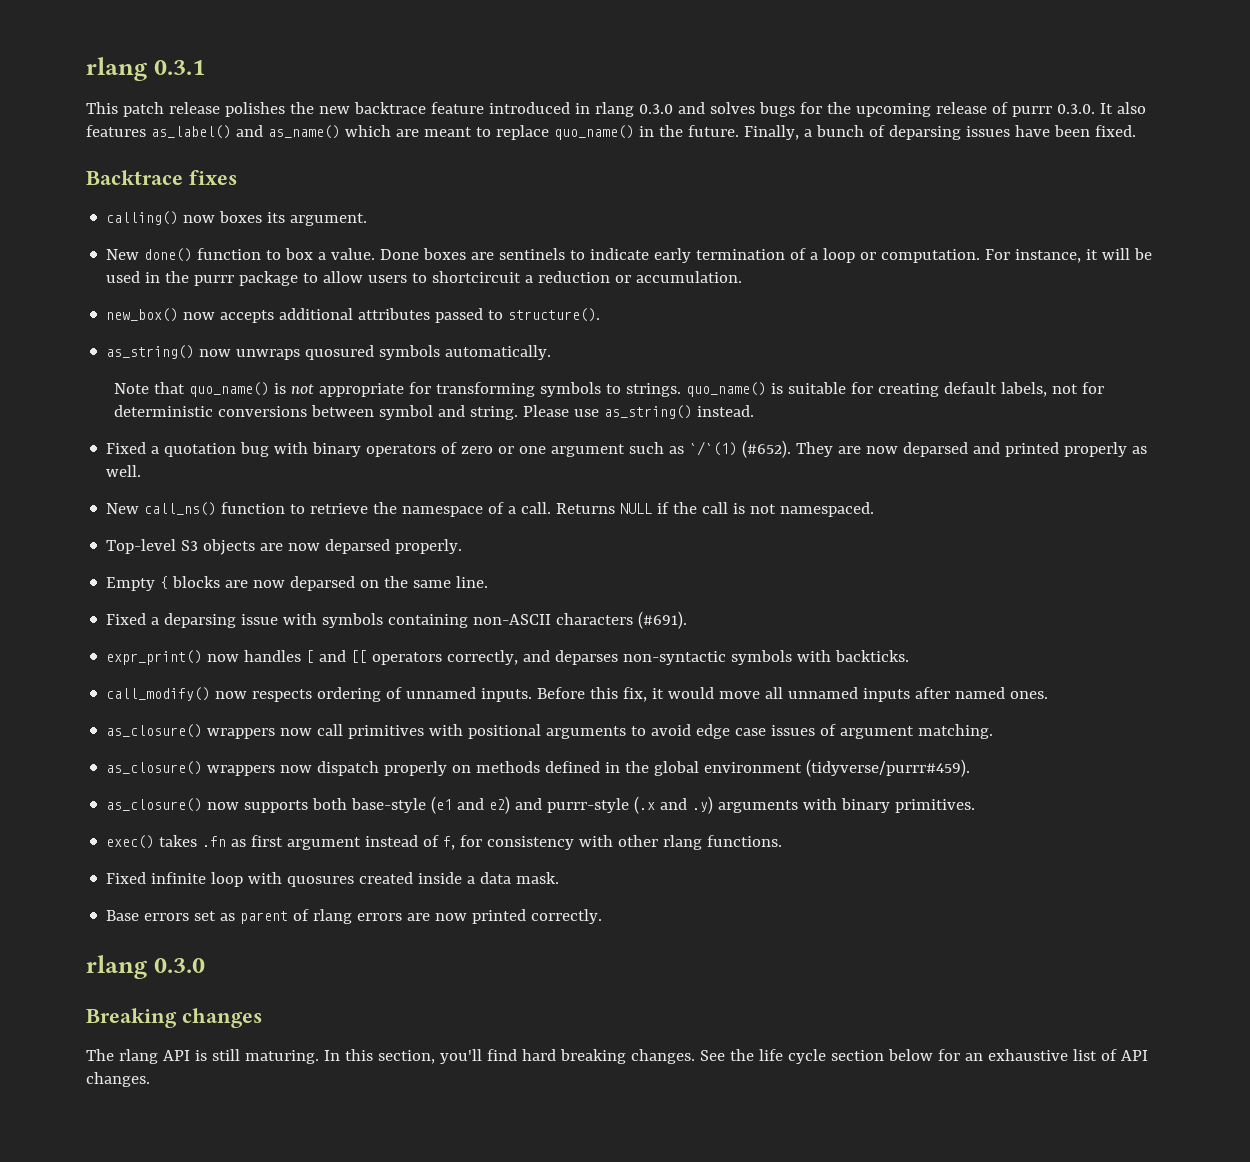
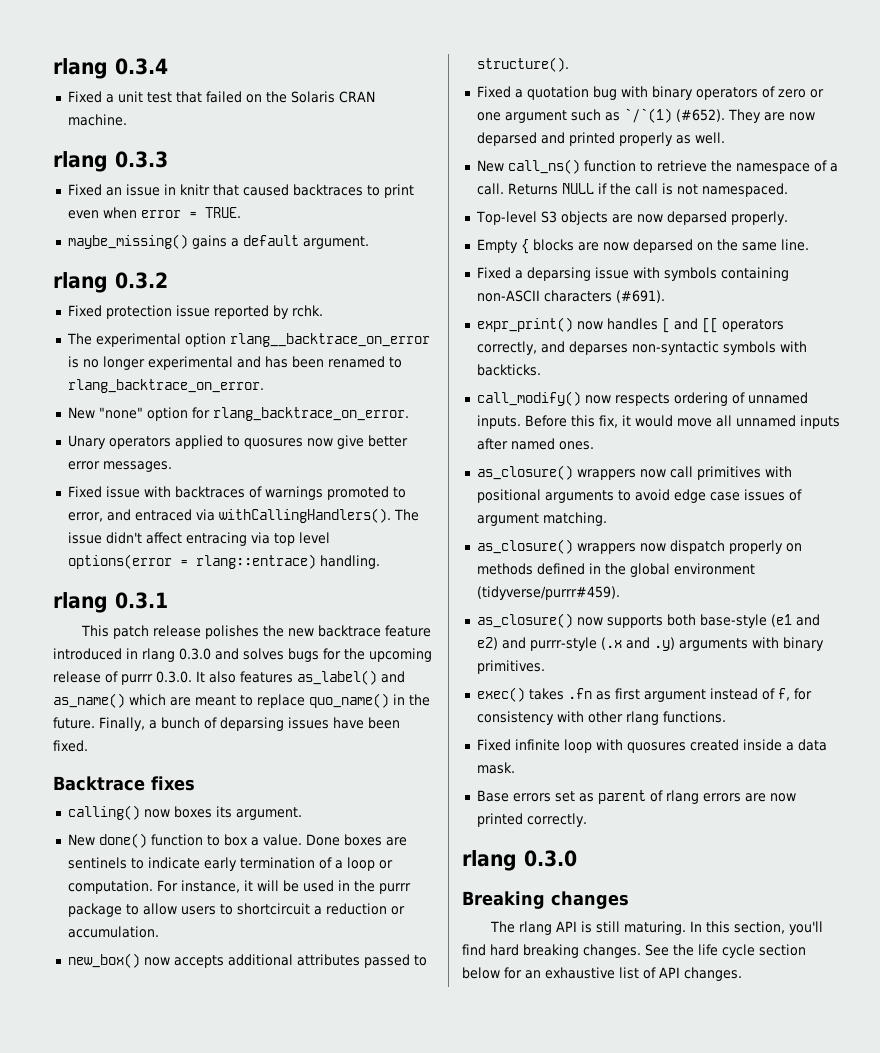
[86,57,148,81] rlang -> [53,58,168,79] [67,91,375,103] [67,114,127,126] [53,151,168,172] [67,184,414,198] [67,207,241,219] [67,234,369,249] [53,272,168,293] [67,305,323,319] [66,333,430,347] [67,356,402,370] [67,379,264,393] [67,407,409,421] [67,435,408,449] [67,461,172,472] [67,486,406,500] [67,508,419,523] [67,532,330,546] [67,554,380,569] [53,592,108,613] rlang 0.3.4 // Fixed a unit test that failed on the Solaris CRAN machine. // rlang 0.3.3 // Fixed an issue in knitr that caused backtraces to print even when error = TRUE. // maybe_missing() gains a default argument. // rlang 0.3.2 // Fixed protection issue reported by rchk. // The experimental option rlang__backtrace_on_error is no longer experimental and has been renamed to rlang_backtrace_on_error. // New "none" option for rlang_backtrace_on_error. // Unary operators applied to quosures now give better error messages. // Fixed issue with backtraces of warnings promoted to error, and entraced via withCallingHandlers(). The issue didn't affect entracing via top level options(error = rlang::entrace) handling. // rlang
[106,345,552,360] [113,382,1104,397] [113,405,754,420] // as_string() now unwraps quosured symbols automatically. // Note that quo_name() is not appropriate for transforming symbols to strings. quo_name() is suitable for creating default labels, not for deterministic conversions between symbol and string. Please use as_string() instead. -> (569, 64) none

